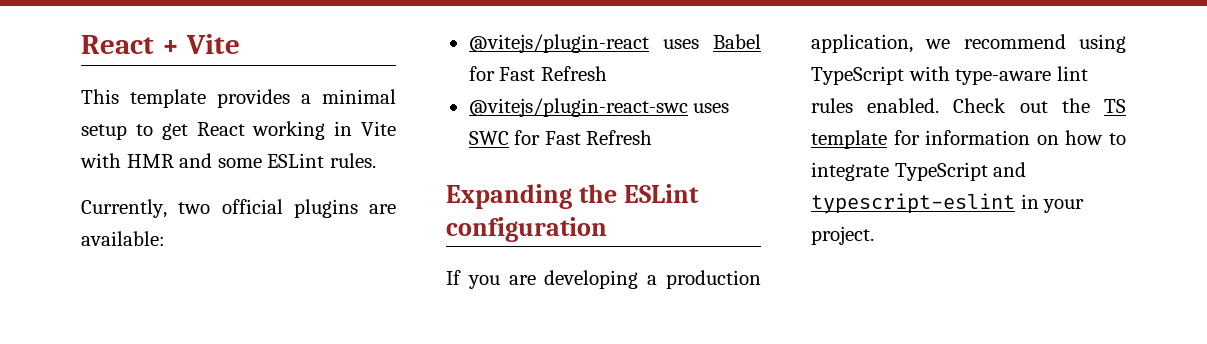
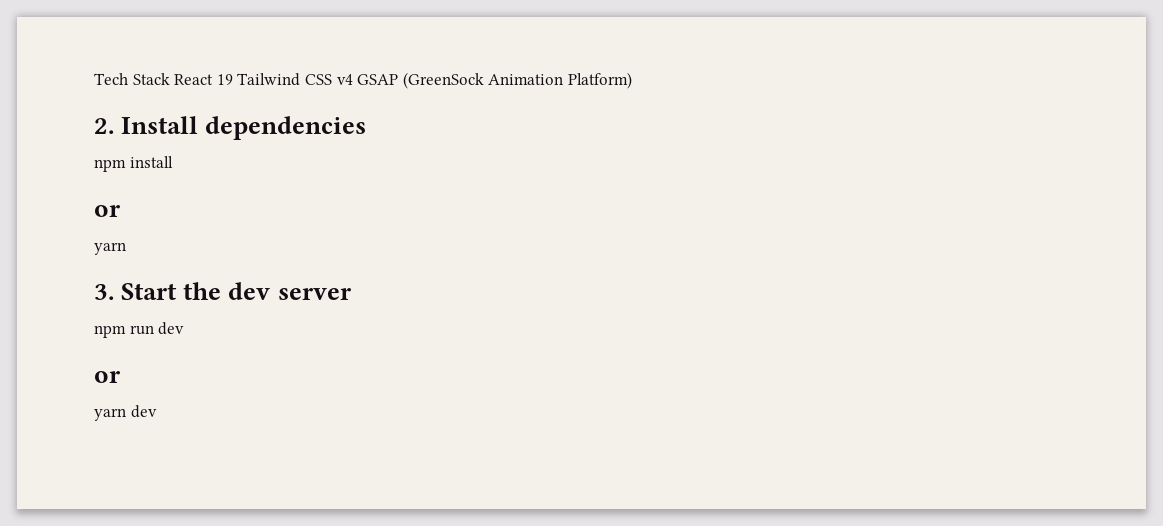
[81,34,240,54] [81,89,396,108] [81,121,397,140] [80,153,376,168] [81,199,396,218] [81,231,165,246] [468,34,761,53] [468,66,607,81] [468,98,730,117] [468,130,653,145] [446,184,699,209] [446,217,607,242] [446,270,761,289] [811,34,1126,53] [811,66,1088,85] [811,98,1126,113] [811,130,1126,149] [811,162,1027,181] [811,193,1085,214] [811,226,874,245] React + Vite // This template provides a minimal setup to get React working in Vite with HMR and some ESLint rules. // Currently, two official plugins are available: // @vitejs/plugin-react uses Babel for Fast Refresh // @vitejs/plugin-react-swc uses SWC for Fast Refresh // Expanding the ESLint configuration // If you are developing a production application, we recommend using TypeScript with type-aware lint rules enabled. Check out the TS template for information on how to integrate TypeScript and typescript-eslint in your project. -> [94,72,632,89] [94,116,367,140] [94,156,173,172] [94,205,121,217] [94,242,126,255] [94,282,352,300] [94,322,185,338] [94,371,121,383] [94,405,157,421] Tech Stack React 19 Tailwind CSS v4 GSAP (GreenSock Animation Platform) // 2. Install dependencies // npm install // or // yarn // 3. Start the dev server // npm run dev // or // yarn dev

